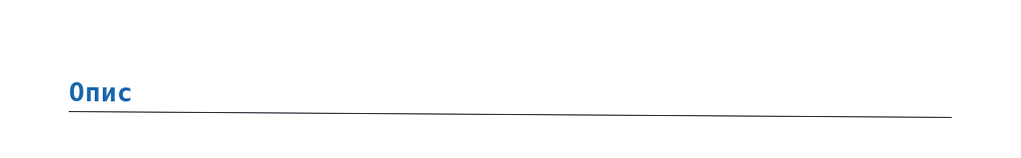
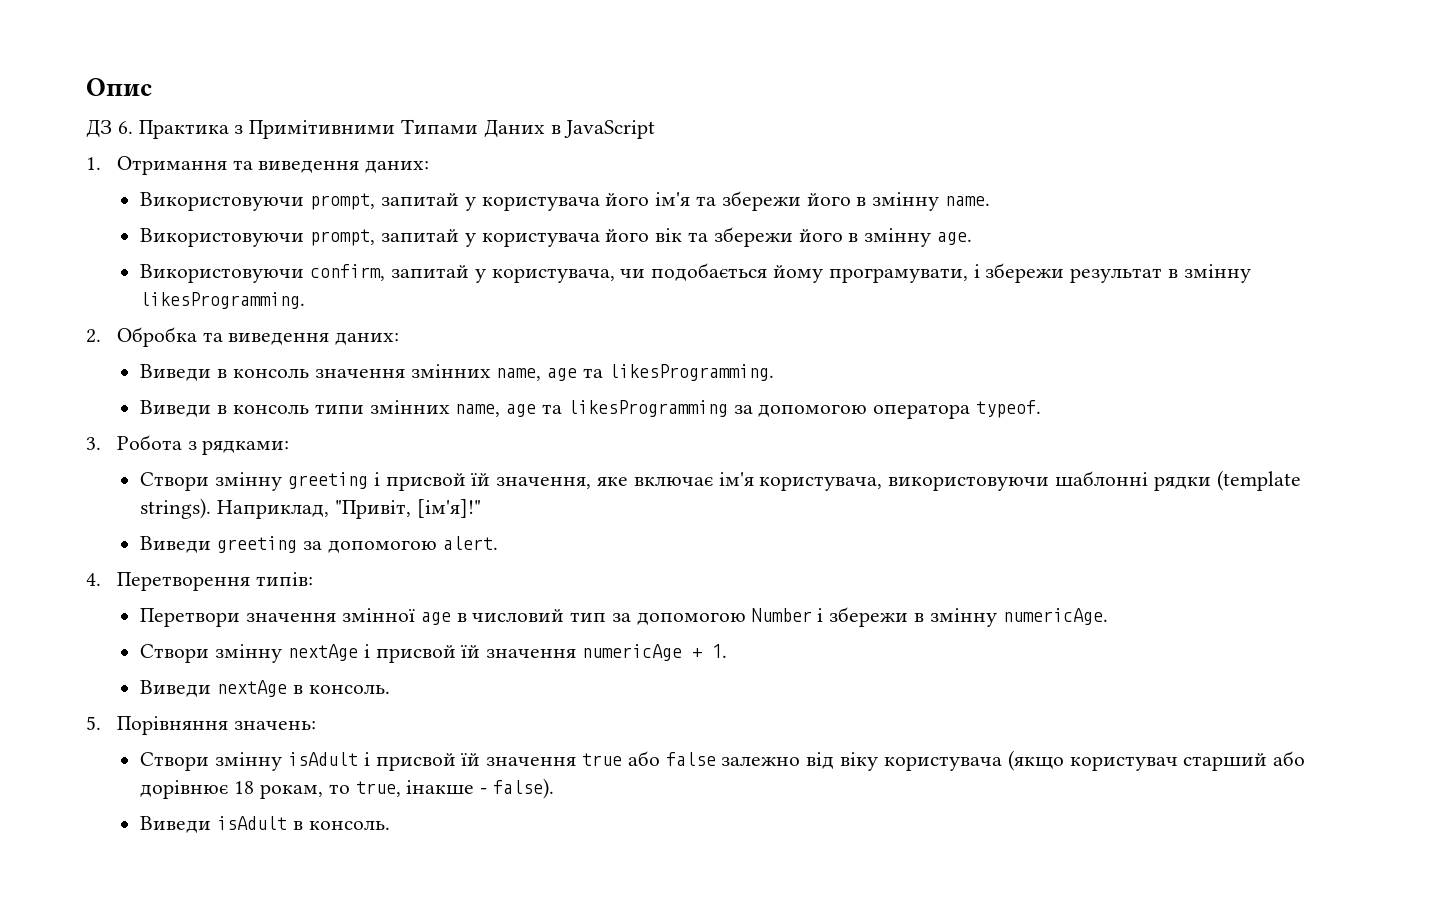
(133, 92) none -> [86,119,656,139] [86,156,430,175] [140,191,991,211] [140,227,973,247] [140,263,1251,283] [140,292,306,309] [86,327,400,347] [140,364,774,381] [140,400,1042,419] [86,435,290,455] [140,470,1301,491] [140,498,481,519] [140,536,498,553] [86,572,313,591] [140,607,1108,627] [140,644,728,663] [140,680,390,697] [86,716,316,735] [140,750,1306,771] [140,778,555,799] [140,816,390,833] // ДЗ 6. Практика з Примітивними Типами Даних в JavaScript // 1. Отримання та виведення даних: // Використовуючи prompt, запитай у користувача його ім'я та збережи його в змінну name. // Використовуючи prompt, запитай у користувача його вік та збережи його в змінну age. // Використовуючи confirm, запитай у користувача, чи подобається йому програмувати, і збережи результат в змінну likesProgramming. // 2. Обробка та виведення даних: // Виведи в консоль значення змінних name, age та likesProgramming. // Виведи в консоль типи змінних name, age та likesProgramming за допомогою оператора typeof. // 3. Робота з рядками: // Створи змінну greeting і присвой їй значення, яке включає ім'я користувача, використовуючи шаблонні рядки (template strings). Наприклад, "Привіт, [ім'я]!" // Виведи greeting за допомогою alert. // 4. Перетворення типів: // Перетвори значення змінної age в числовий тип за допомогою Number і збережи в змінну numericAge. // Створи змінну nextAge і присвой їй значення numericAge + 1. // Виведи nextAge в консоль. // 5. Порівняння значень: // Створи змінну isAdult і присвой їй значення true або false залежно від віку користувача (якщо користувач старший або дорівнює 18 рокам, то true, інакше - false). // Виведи isAdult в консоль.

